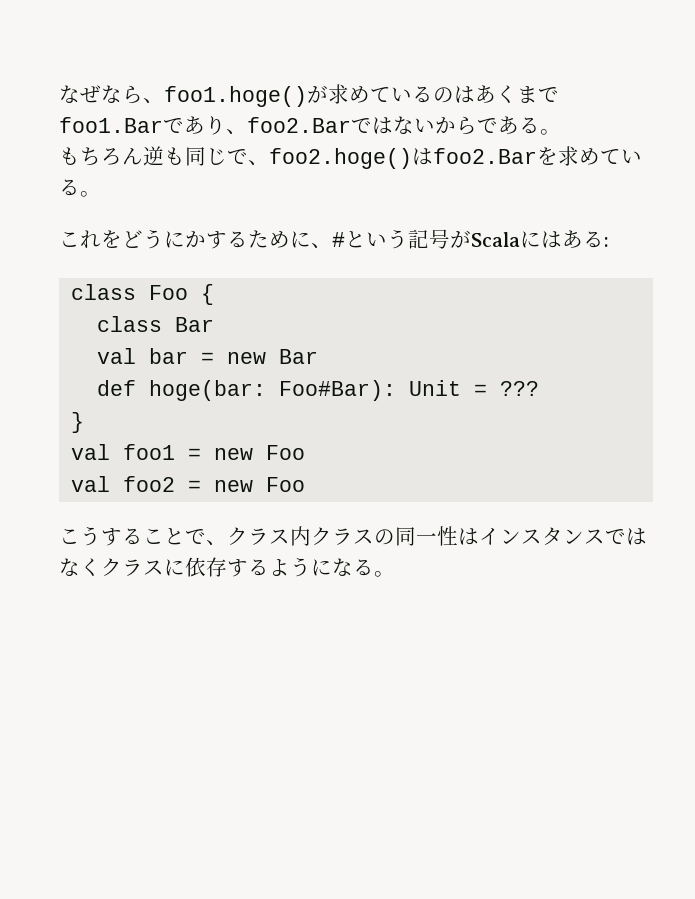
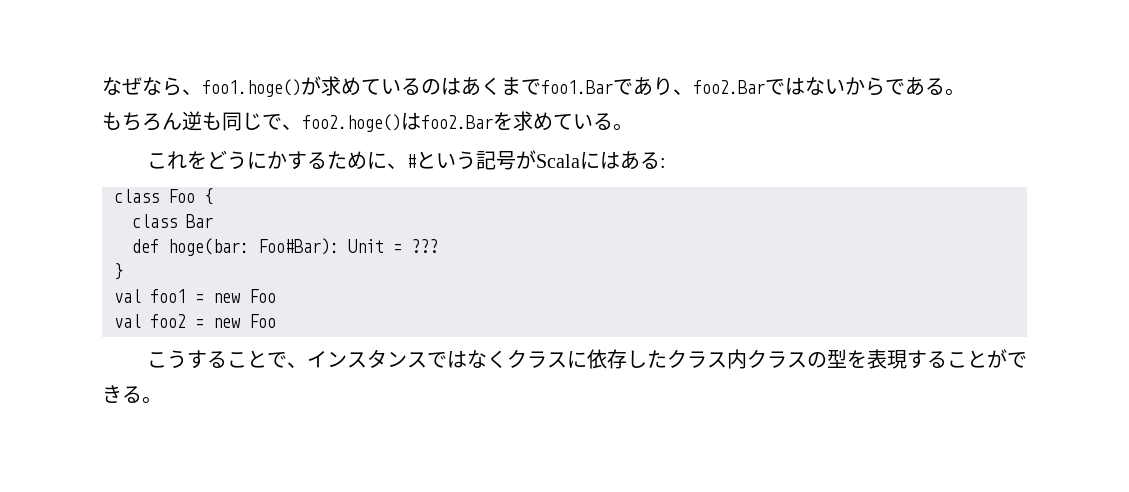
[97,348,319,364] // val bar = new Bar -> (213, 221) none
[227,526,479,546] クラス内クラスの同一性は -> (307, 365) none
[227,557,353,577] するようにな -> [626,349,1027,369] [102,385,122,403] したクラス内クラスの型を表現することができ

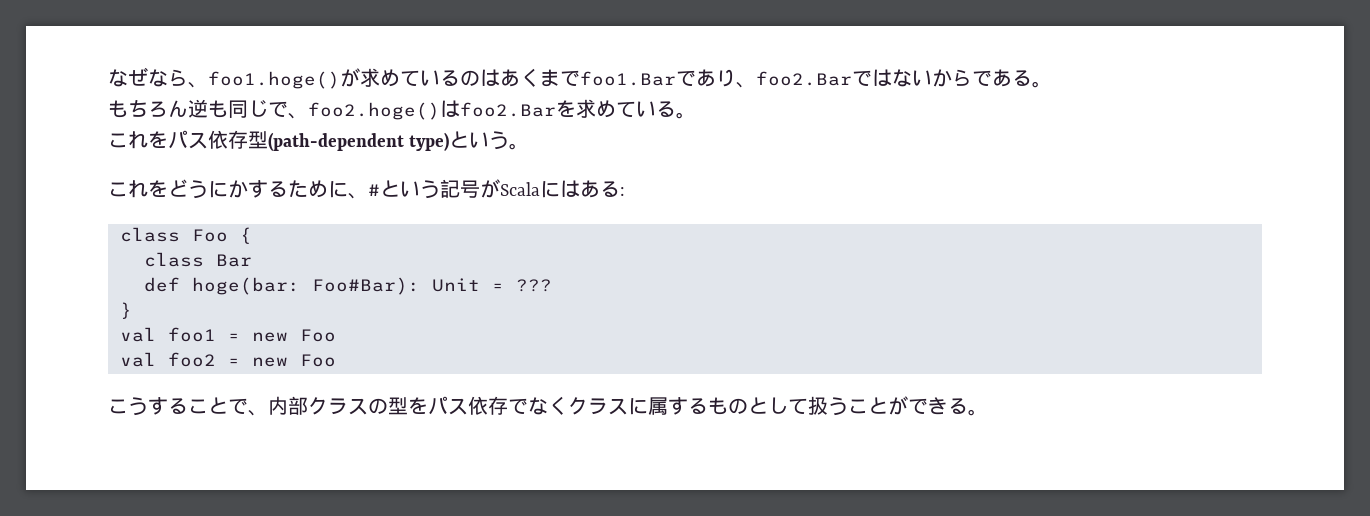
(633, 127) none -> [108,130,530,151] // これをパス依存型(path-dependent type)という。
[306,349,947,369] インスタンスではなくクラスに依存したクラス内クラスの型を表現する -> [268,396,848,416] 内部クラスの型をパス依存でなくクラスに属するものとして扱う

